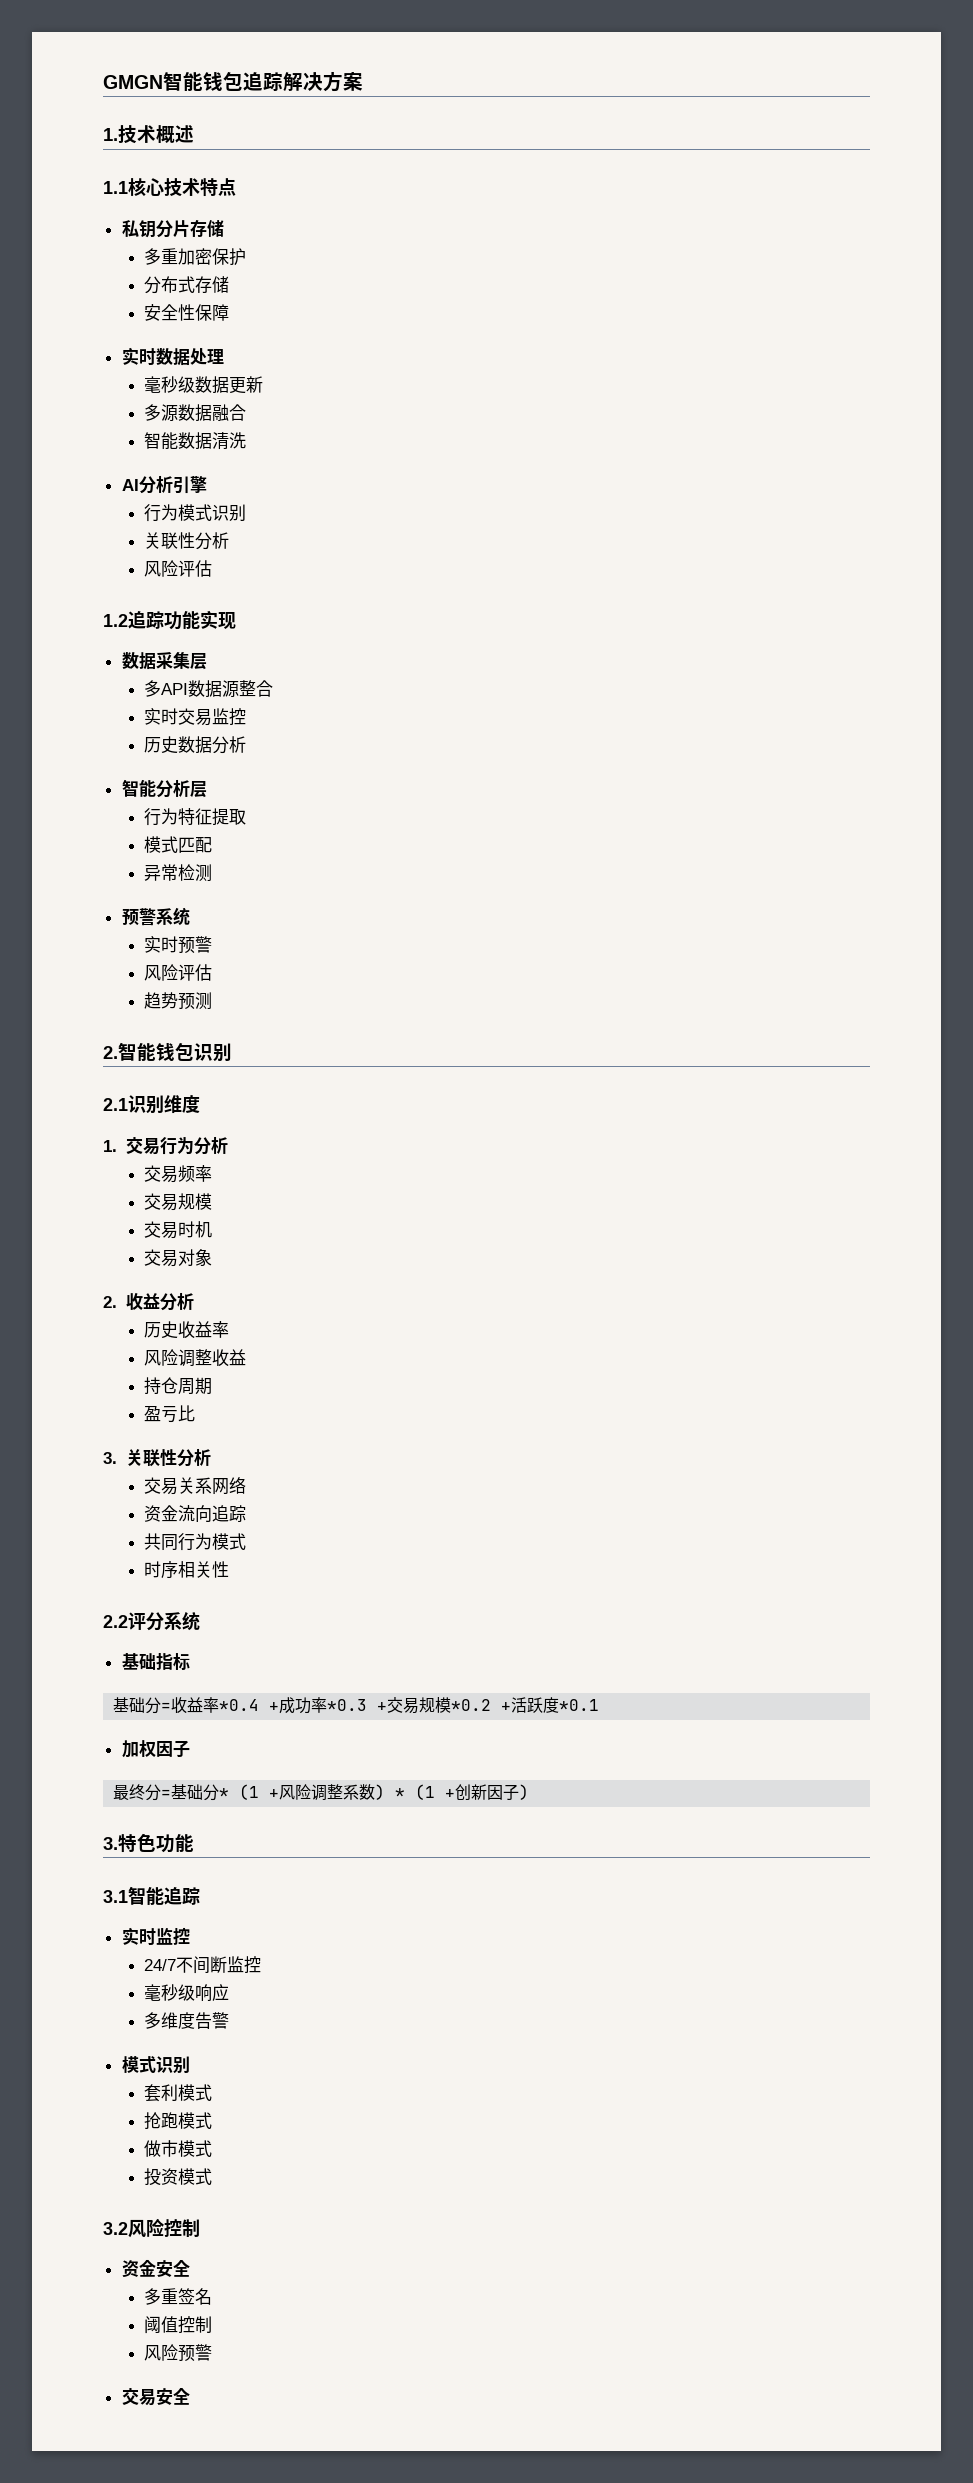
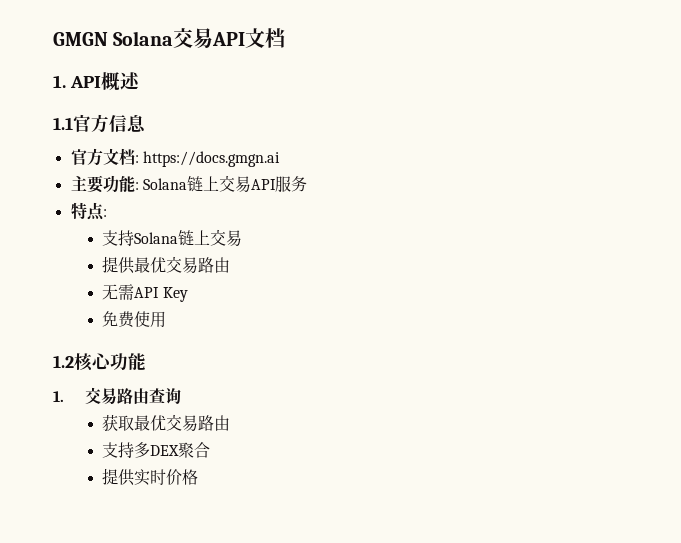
[163,71,363,92] [103,125,156,144] 智能钱包追踪解决方案 // 1.技术 -> [113,28,286,49] [53,75,101,88] Solana交易API文档 // 1. API
[128,178,236,197] [121,219,224,238] [144,248,247,266] [144,276,230,294] [144,304,230,321] [121,347,224,366] [144,376,264,394] [144,404,247,422] [144,432,247,450] [121,475,207,494] [144,504,247,522] [144,532,230,550] [144,560,213,577] [103,610,236,630] [121,652,207,670] [144,680,274,698] [144,708,247,726] [144,736,247,754] [121,779,207,798] [144,808,247,826] [144,836,213,853] [144,864,213,882] [121,907,190,926] [144,936,213,954] [144,964,213,981] [144,992,213,1010] [103,1042,232,1062] [103,1095,200,1114] [103,1136,228,1155] [144,1165,213,1183] [144,1193,213,1211] [144,1221,213,1239] [144,1249,213,1267] [103,1292,194,1311] [144,1321,230,1339] [144,1349,247,1367] [144,1377,213,1395] [144,1405,196,1423] [103,1448,211,1467] [144,1477,247,1495] [144,1505,247,1522] [144,1533,247,1551] [144,1561,230,1579] [103,1611,200,1631] [121,1653,190,1670] [113,1697,600,1714] [121,1740,190,1758] [113,1784,530,1801] [103,1833,194,1853] [103,1886,200,1905] [121,1927,190,1946] [144,1956,262,1974] [144,1984,230,2002] [144,2012,230,2029] [121,2056,190,2074] [144,2084,213,2102] [144,2112,213,2129] [144,2140,213,2157] [144,2168,213,2186] [103,2218,200,2238] [121,2259,190,2278] [144,2288,213,2305] [144,2316,213,2334] [144,2344,213,2362] [121,2388,190,2406] 核心技术特点 // 私钥分片存储 // 多重加密保护 // 分布式存储 // 安全性保障 // 实时数据处理 // 毫秒级数据更新 // 多源数据融合 // 智能数据清洗 // AI分析引擎 // 行为模式识别 // 关联性分析 // 风险评估 // 1.2追踪功能实现 // 数据采集层 // 多API数据源整合 // 实时交易监控 // 历史数据分析 // 智能分析层 // 行为特征提取 // 模式匹配 // 异常检测 // 预警系统 // 实时预警 // 风险评估 // 趋势预测 // 2.智能钱包识别 // 2.1识别维度 // 1.交易行为分析 // 交易频率 // 交易规模 // 交易时机 // 交易对象 // 2.收益分析 // 历史收益率 // 风险调整收益 // 持仓周期 // 盈亏比 // 3.关联性分析 // 交易关系网络 // 资金流向追踪 // 共同行为模式 // 时序相关性 // 2.2评分系统 // 基础指标 // 基础分=收益率*0.4 +成功率*0.3 +交易规模*0.2 +活跃度*0.1 // 加权因子 // 最终分=基础分* (1 +风险调整系数) * (1 +创新因子) // 3.特色功能 // 3.1智能追踪 // 实时监控 // 24/7不间断监控 // 毫秒级响应 // 多维度告警 // 模式识别 // 套利模式 // 抢跑模式 // 做市模式 // 投资模式 // 3.2风险控制 // 资金安全 // 多重签名 // 阈值控制 // 风险预警 // 交易安全 -> [73,114,146,133] [70,148,280,167] [70,175,307,193] [70,202,107,220] [102,229,243,247] [102,256,231,274] [102,284,188,302] [102,311,167,328] [53,353,146,371] [53,387,181,405] [102,414,231,432] [102,442,211,458] [102,468,199,486] 官方信息 // 官方文档: https://docs.gmgn.ai // 主要功能: Solana链上交易API服务 // 特点: // 支持Solana链上交易 // 提供最优交易路由 // 无需API Key // 免费使用 // 1.2核心功能 // 1.交易路由查询 // 获取最优交易路由 // 支持多DEX聚合 // 提供实时价格

